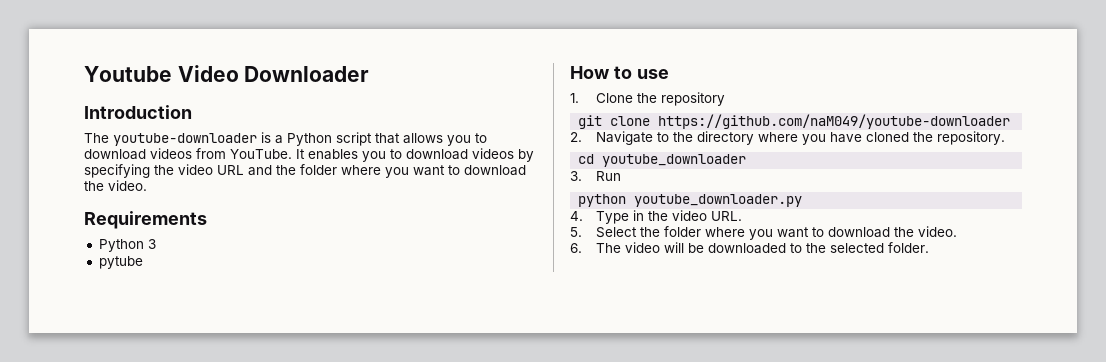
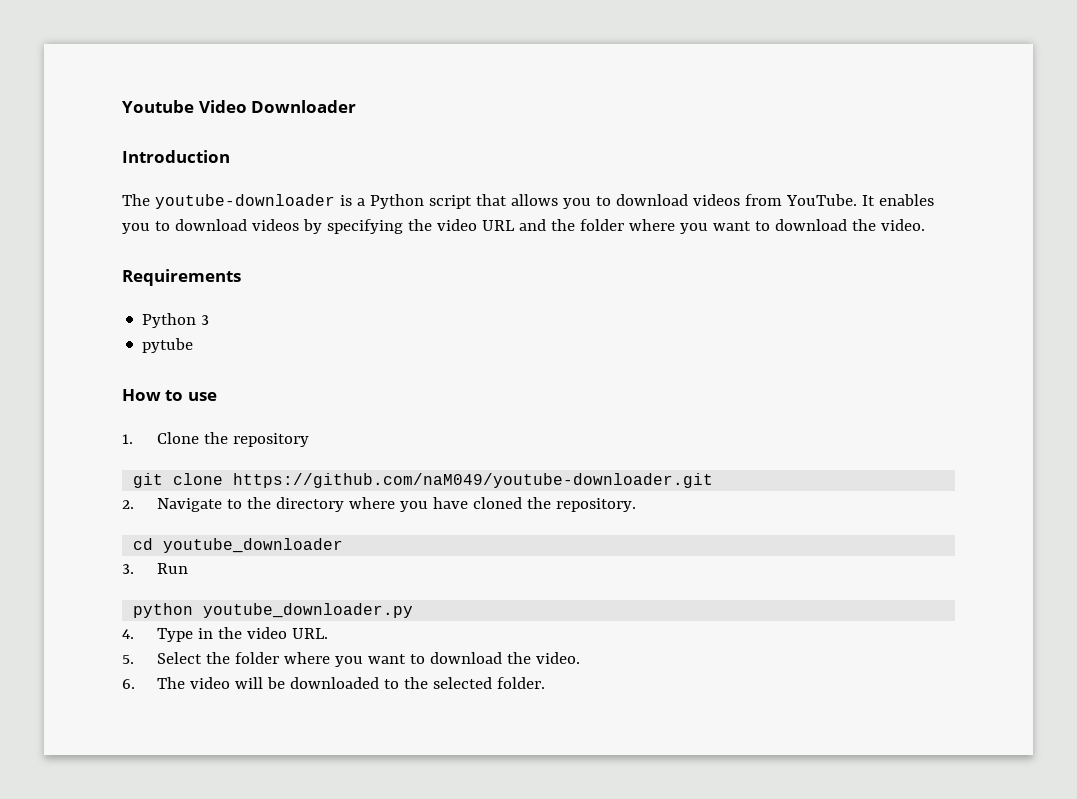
[658,114,1011,129] https://github.com/naM049/youtube-downloader -> [233,473,714,488] https://github.com/naM049/youtube-downloader.git

